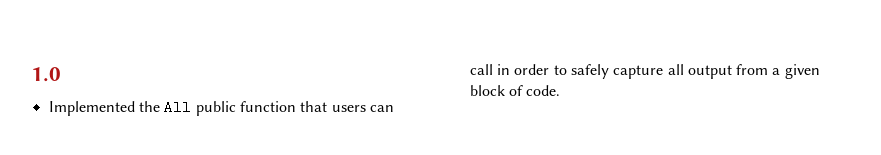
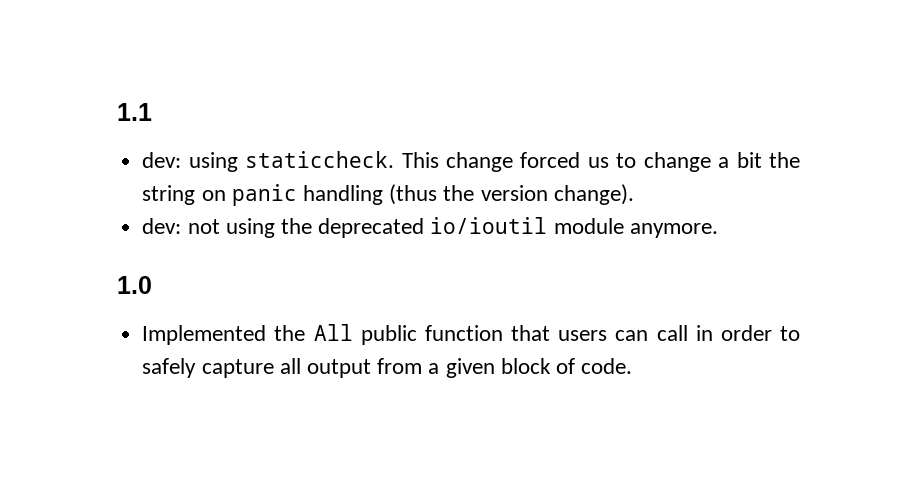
(31, 74) none -> [117,103,152,121] [142,151,800,172] [142,184,634,206] [142,217,718,238] 1.1 // dev: using staticcheck. This change forced us to change a bit the string on panic handling (thus the version change). // dev: not using the deprecated io/ioutil module anymore. //

